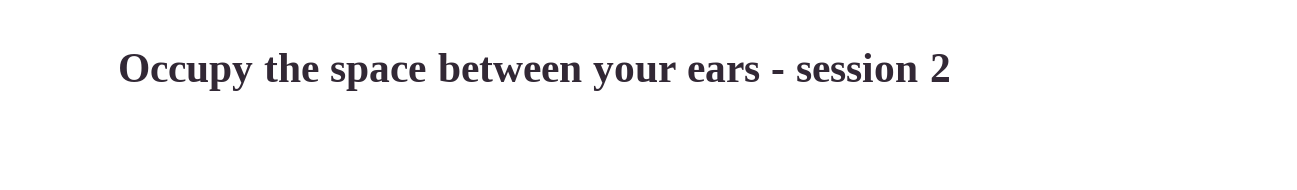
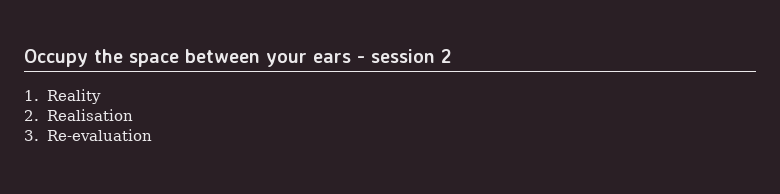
(951, 68) none -> [24,89,101,104] [24,109,133,121] [24,129,152,141] // 1. Reality // 2. Realisation // 3. Re-evaluation

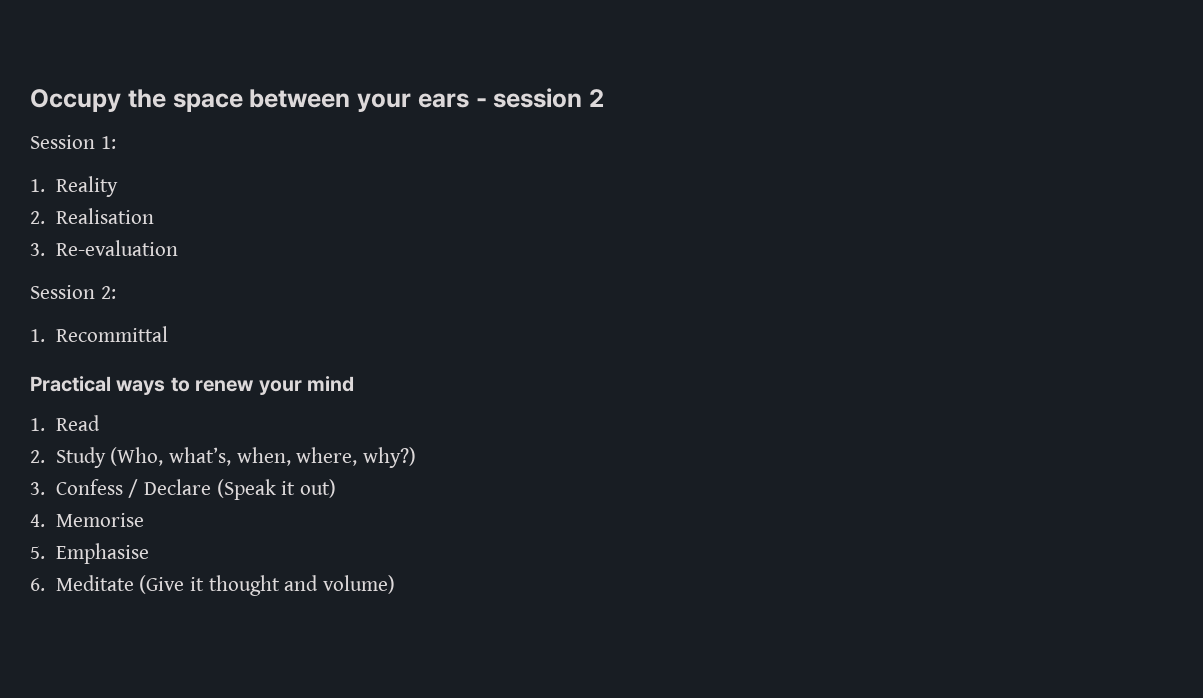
(451, 56) none -> [30,135,116,149] // Session 1:
(152, 135) none -> [30,285,116,299] [30,326,168,342] [30,376,354,395] [30,415,100,431] [30,447,416,468] [30,479,336,500] [30,513,144,527] [30,543,149,564] [30,575,395,596] // Session 2: // 1. Recommittal // Practical ways to renew your mind // 1. Read // 2. Study (Who, what’s, when, where, why?) // 3. Confess / Declare (Speak it out) // 4. Memorise // 5. Emphasise // 6. Meditate (Give it thought and volume)

